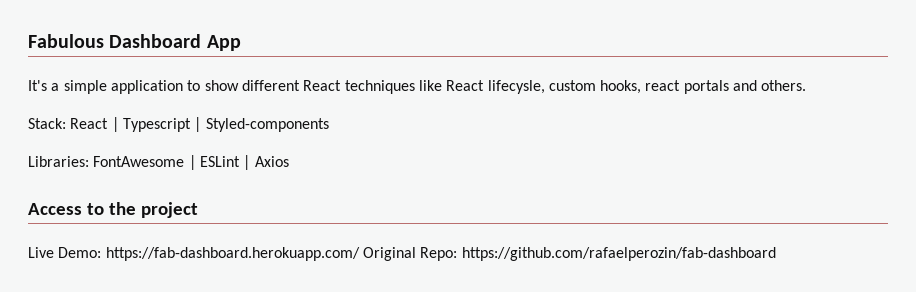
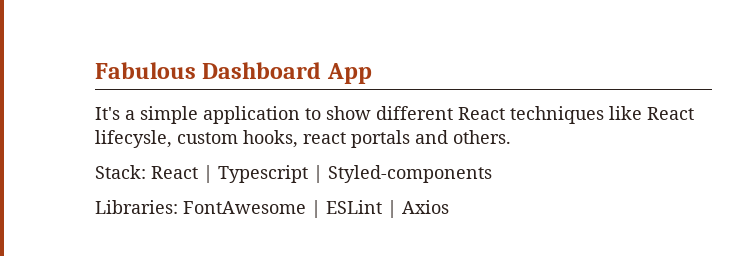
[28,202,198,218] [28,247,776,261] // Access to the project // Live Demo: https://fab-dashboard.herokuapp.com/ Original Repo: https://github.com/rafaelperozin/fab-dashboard -> (449, 207) none

